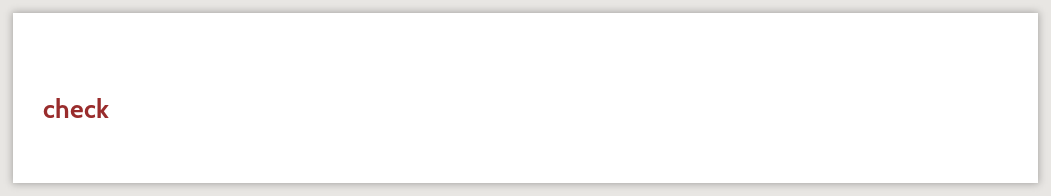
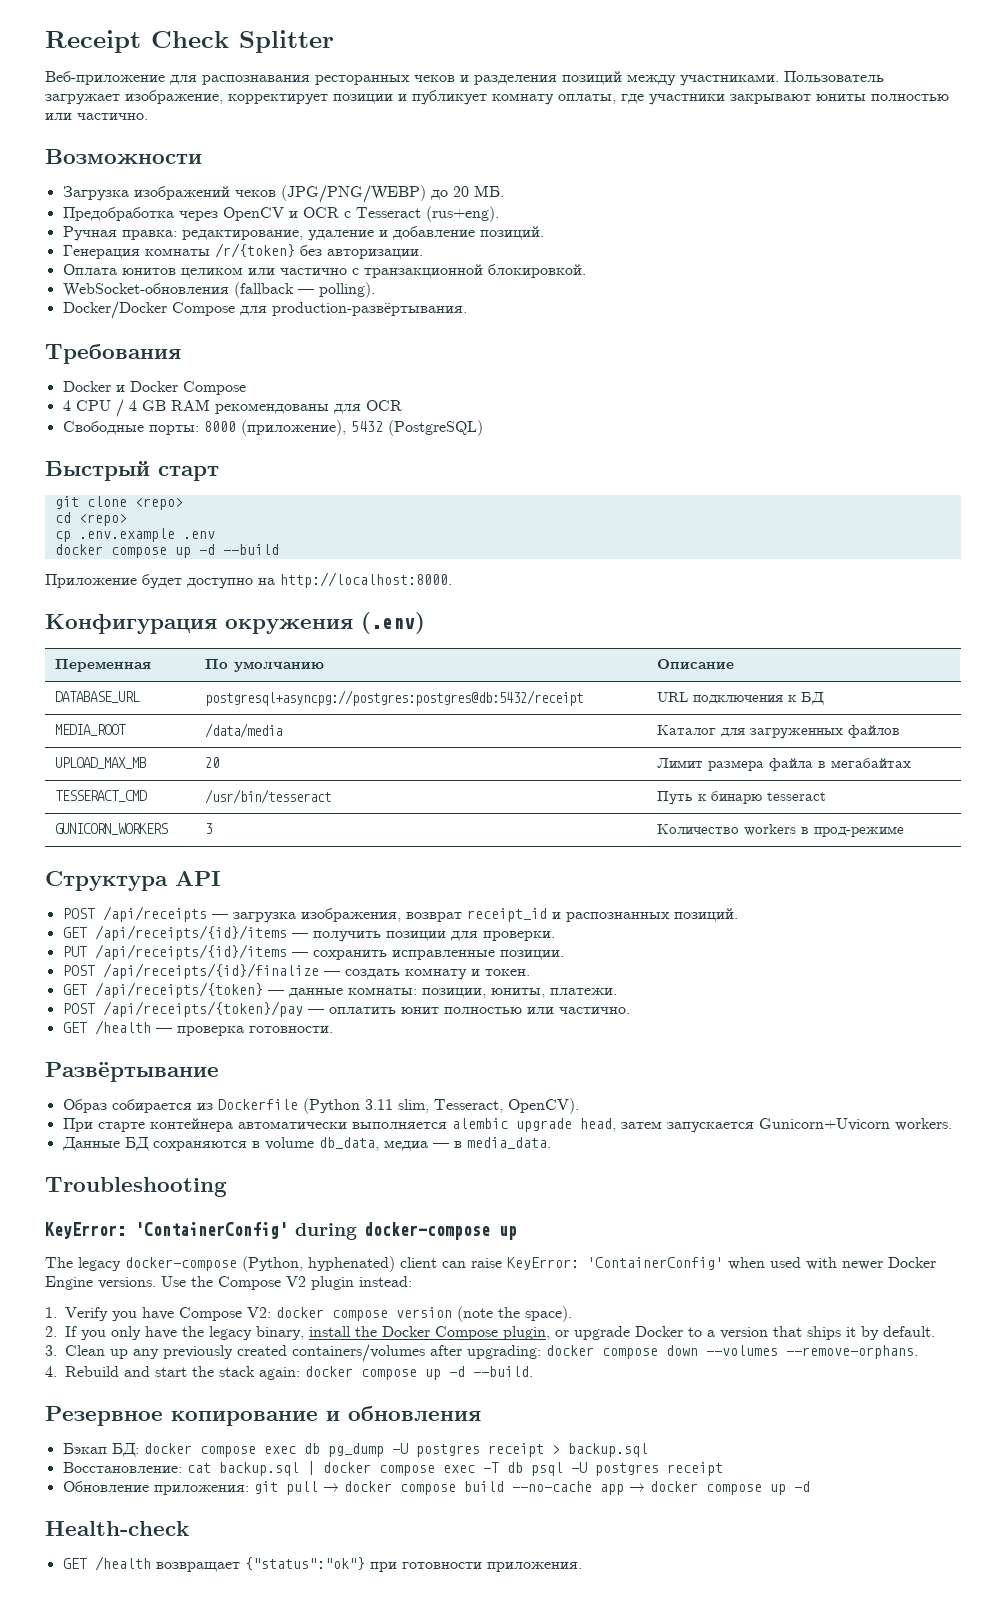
[43,98,109,118] check -> [45,30,334,53] [45,71,884,86] [45,90,949,105] [45,113,148,120] [45,149,202,164] [62,185,504,203] [62,206,499,222] [62,226,544,241] [62,243,423,259] [62,264,586,278] [62,282,375,298] [62,301,467,319] [45,344,181,364] [62,381,246,395] [62,399,402,417] [62,420,483,436] [45,461,219,481] [54,496,183,510] [54,512,127,526] [54,528,215,542] [54,544,279,558] [45,572,452,589] [45,612,425,634] [54,659,151,672] [204,659,324,672] [656,659,734,669] [54,691,140,703] [204,690,583,706] [656,692,824,705] [54,724,126,736] [204,723,282,738] [656,725,900,739] [54,757,146,769] [204,757,219,768] [656,758,911,771] [54,790,147,802] [204,789,331,804] [656,791,826,805] [54,823,168,835] [204,823,212,834] [656,824,904,837] [45,871,221,891] [62,906,738,923] [62,925,555,942] [62,944,564,960] [62,963,530,980] [62,982,617,998] [62,1001,630,1017] [62,1020,333,1036] [45,1062,219,1082] [62,1098,579,1114] [62,1118,952,1133] [61,1137,551,1151] [45,1177,227,1197] [45,1222,517,1240] [45,1256,936,1272] [45,1276,412,1290] [45,1306,572,1322] [45,1326,935,1340] [45,1344,918,1362] [45,1366,533,1380] [45,1406,481,1426] [62,1443,648,1457] [62,1461,723,1476] [62,1481,810,1495] [45,1521,189,1536] [62,1556,582,1572] Receipt Check Splitter // Веб-приложение для распознавания ресторанных чеков и разделения позиций между участниками. Пользователь загружает изображение, корректирует позиции и публикует комнату оплаты, где участники закрывают юниты полностью или частично. // Возможности // Загрузка изображений чеков (JPG/PNG/WEBP) до 20 МБ. // Предобработка через OpenCV и OCR с Tesseract (rus+eng). // Ручная правка: редактирование, удаление и добавление позиций. // Генерация комнаты /r/{token} без авторизации. // Оплата юнитов целиком или частично с транзакционной блокировкой. // WebSocket-обновления (fallback — polling). // Docker/Docker Compose для production-развёртывания. // Требования // Docker и Docker Compose // 4 CPU / 4 GB RAM рекомендованы для OCR // Свободные порты: 8000 (приложение), 5432 (PostgreSQL) // Быстрый старт // git clone <repo> // cd <repo> // cp .env.example .env // docker compose up -d --build // Приложение будет доступно на http://localhost:8000. // Конфигурация окружения (.env) // Переменная | По умолчанию | Описание // DATABASE_URL | postgresql+asyncpg://postgres:postgres@db:5432/receipt | URL подключения к БД // MEDIA_ROOT | /data/media | Каталог для загруженных файлов // UPLOAD_MAX_MB | 20 | Лимит размера файла в мегабайтах // TESSERACT_CMD | /usr/bin/tesseract | Путь к бинарю tesseract // GUNICORN_WORKERS | 3 | Количество workers в прод-режиме // Структура API // POST /api/receipts — загрузка изображения, возврат receipt_id и распознанных позиций. // GET /api/receipts/{id}/items — получить позиции для проверки. // PUT /api/receipts/{id}/items — сохранить исправленные позиции. // POST /api/receipts/{id}/finalize — создать комнату и токен. // GET /api/receipts/{token} — данные комнаты: позиции, юниты, платежи. // POST /api/receipts/{token}/pay — оплатить юнит полностью или частично. // GET /health — проверка готовности. // Развёртывание // Образ собирается из Dockerfile (Python 3.11 slim, Tesseract, OpenCV). // При старте контейнера автоматически выполняется alembic upgrade head, затем запускается Gunicorn+Uvicorn workers. // Данные БД сохраняются в volume db_data, медиа — в media_data. // Troubleshooting // KeyError: 'ContainerConfig' during docker-compose up // The legacy docker-compose (Python, hyphenated) client can raise KeyError: 'ContainerConfig' when used with newer Docker Engine versions. Use the Compose V2 plugin instead: // 1. Verify you have Compose V2: docker compose version (note the space). // 2. If you only have the legacy binary, install the Docker Compose plugin, or upgrade Docker to a version that ships it by default. // 3. Clean up any previously created containers/volumes after upgrading: docker compose down --volumes --remove-orphans. // 4. Rebuild and start the stack again: docker compose up -d --build. // Резервное копирование и обновления // Бэкап БД: docker compose exec db pg_dump -U postgres receipt > backup.sql // Восстановление: cat backup.sql | docker compose exec -T db psql -U postgres receipt // Обновление приложения: git pull → docker compose build --no-cache app → docker compose up -d // Health-check // GET /health возвращает {"status":"ok"} при готовности приложения.

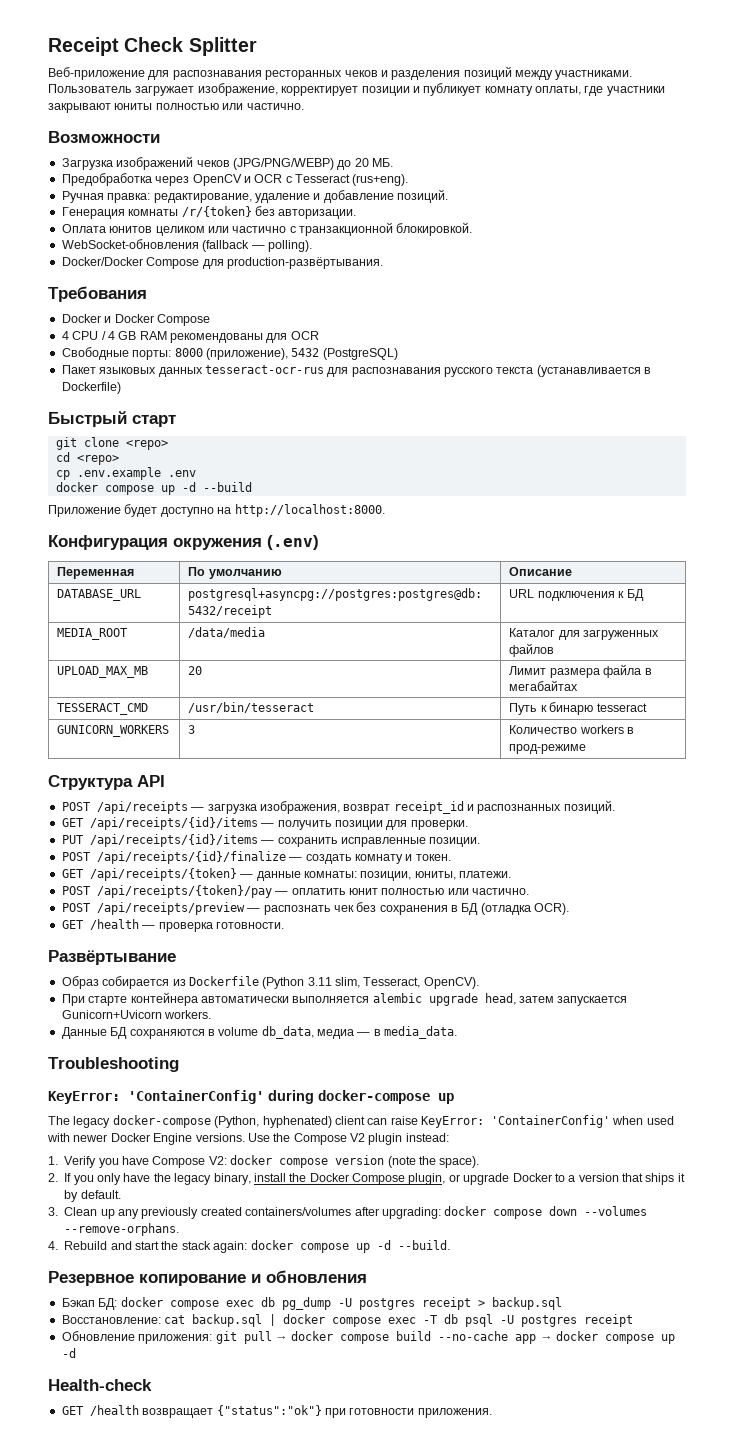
(483, 428) none -> [61,365,652,377] [61,382,121,394] // Пакет языковых данных tesseract-ocr-rus для распознавания русского текста (устанавливается в Dockerfile)
(630, 1010) none -> [61,902,570,915] // POST /api/receipts/preview — распознать чек без сохранения в БД (отладка OCR).

